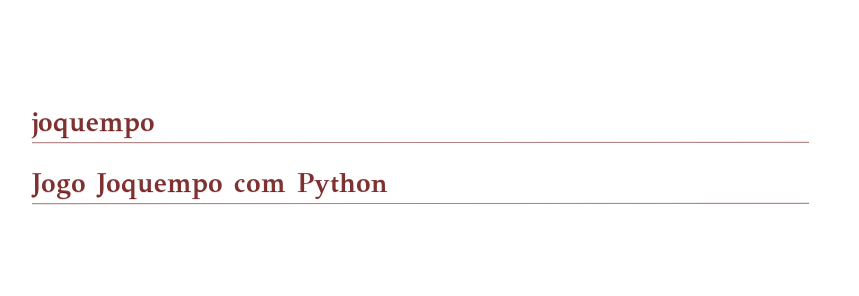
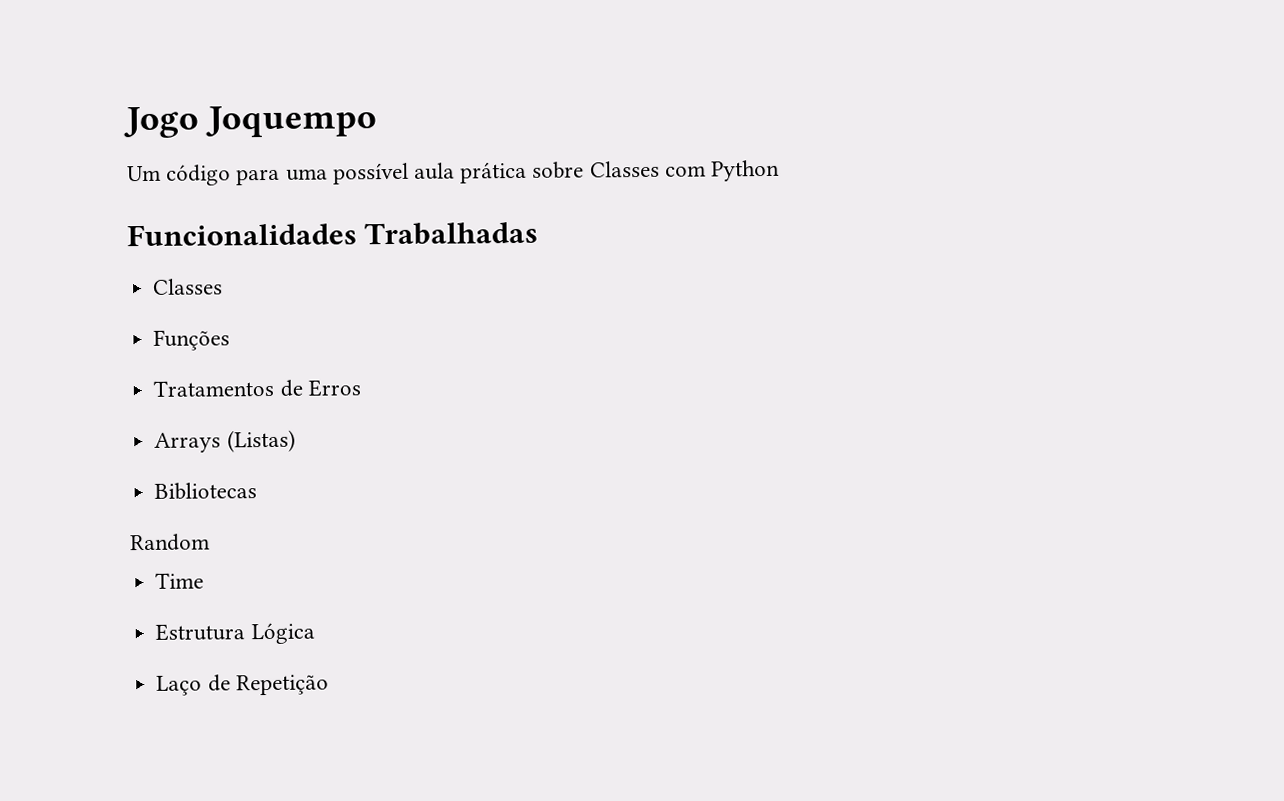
[30,112,155,139] joquempo // -> (123, 122) none
[234,173,389,200] com Python -> [127,159,781,186] [127,221,539,247] [153,278,224,295] [153,329,231,351] [153,379,361,397] [154,429,296,453] [154,482,258,500] [130,533,210,552] [155,572,205,589] [155,622,315,645] [156,674,329,696] // Um código para uma possível aula prática sobre Classes com Python // Funcionalidades Trabalhadas // Classes // Funções // Tratamentos de Erros // Arrays (Listas) // Bibliotecas // Random // Time // Estrutura Lógica // Laço de Repetição

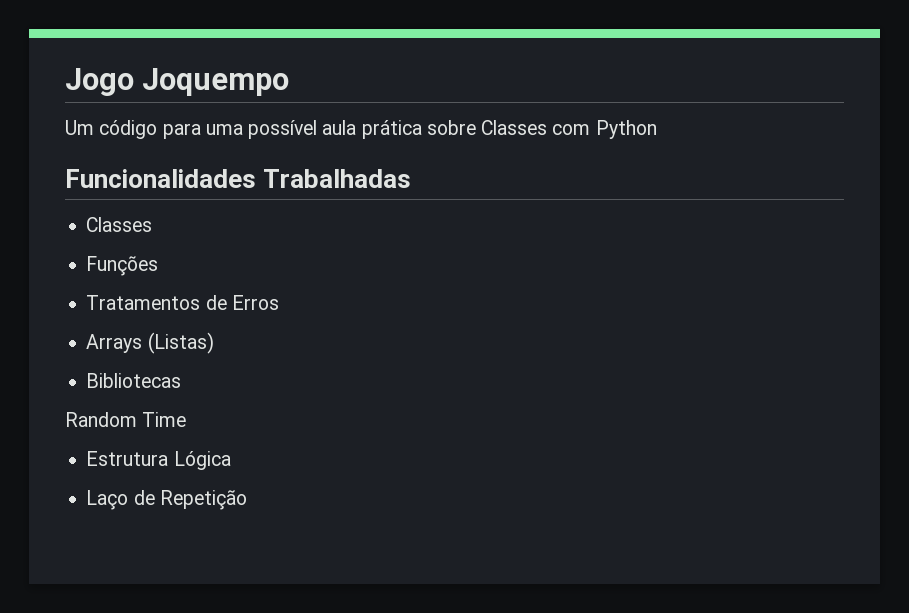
(210, 542) // -> (137, 419) none

